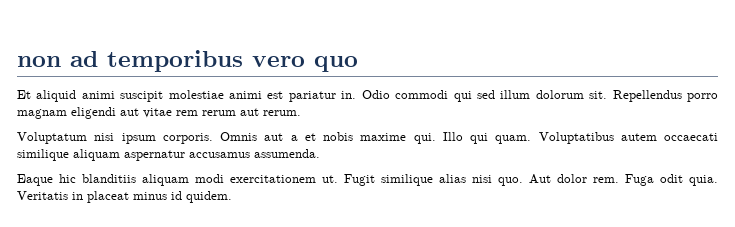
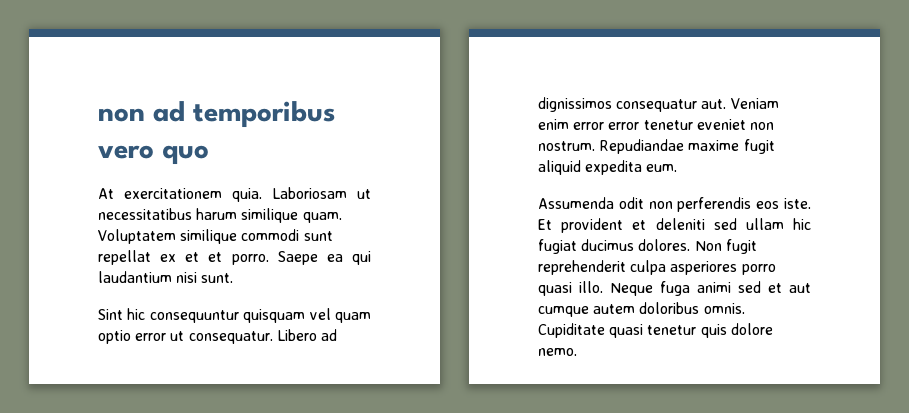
[17,90,718,102] [17,107,301,119] [17,132,718,144] [17,149,320,161] [17,174,718,186] [17,191,232,203] Et aliquid animi suscipit molestiae animi est pariatur in. Odio commodi qui sed illum dolorum sit. Repellendus porro magnam eligendi aut vitae rem rerum aut rerum. // Voluptatum nisi ipsum corporis. Omnis aut a et nobis maxime qui. Illo qui quam. Voluptatibus autem occaecati similique aliquam aspernatur accusamus assumenda. // Eaque hic blanditiis aliquam modi exercitationem ut. Fugit similique alias nisi quo. Aut dolor rem. Fuga odit quia. Veritatis in placeat minus id quidem. -> [98,187,371,202] [98,208,342,223] [98,229,333,244] [98,250,371,265] [98,271,234,283] [98,308,371,323] [98,329,337,344] [538,97,779,112] [538,119,774,130] [538,139,775,154] [538,160,678,175] [538,197,811,212] [538,218,811,233] [538,239,757,254] [538,260,776,275] [538,281,811,296] [538,302,745,317] [538,323,773,338] [538,348,577,356] At exercitationem quia. Laboriosam ut necessitatibus harum similique quam. Voluptatem similique commodi sunt repellat ex et et porro. Saepe ea qui laudantium nisi sunt. // Sint hic consequuntur quisquam vel quam optio error ut consequatur. Libero ad dignissimos consequatur aut. Veniam enim error error tenetur eveniet non nostrum. Repudiandae maxime fugit aliquid expedita eum. // Assumenda odit non perferendis eos iste. Et provident et deleniti sed ullam hic fugiat ducimus dolores. Non fugit reprehenderit culpa asperiores porro quasi illo. Neque fuga animi sed et aut cumque autem doloribus omnis. Cupiditate quasi tenetur quis dolore nemo.

